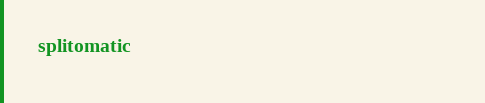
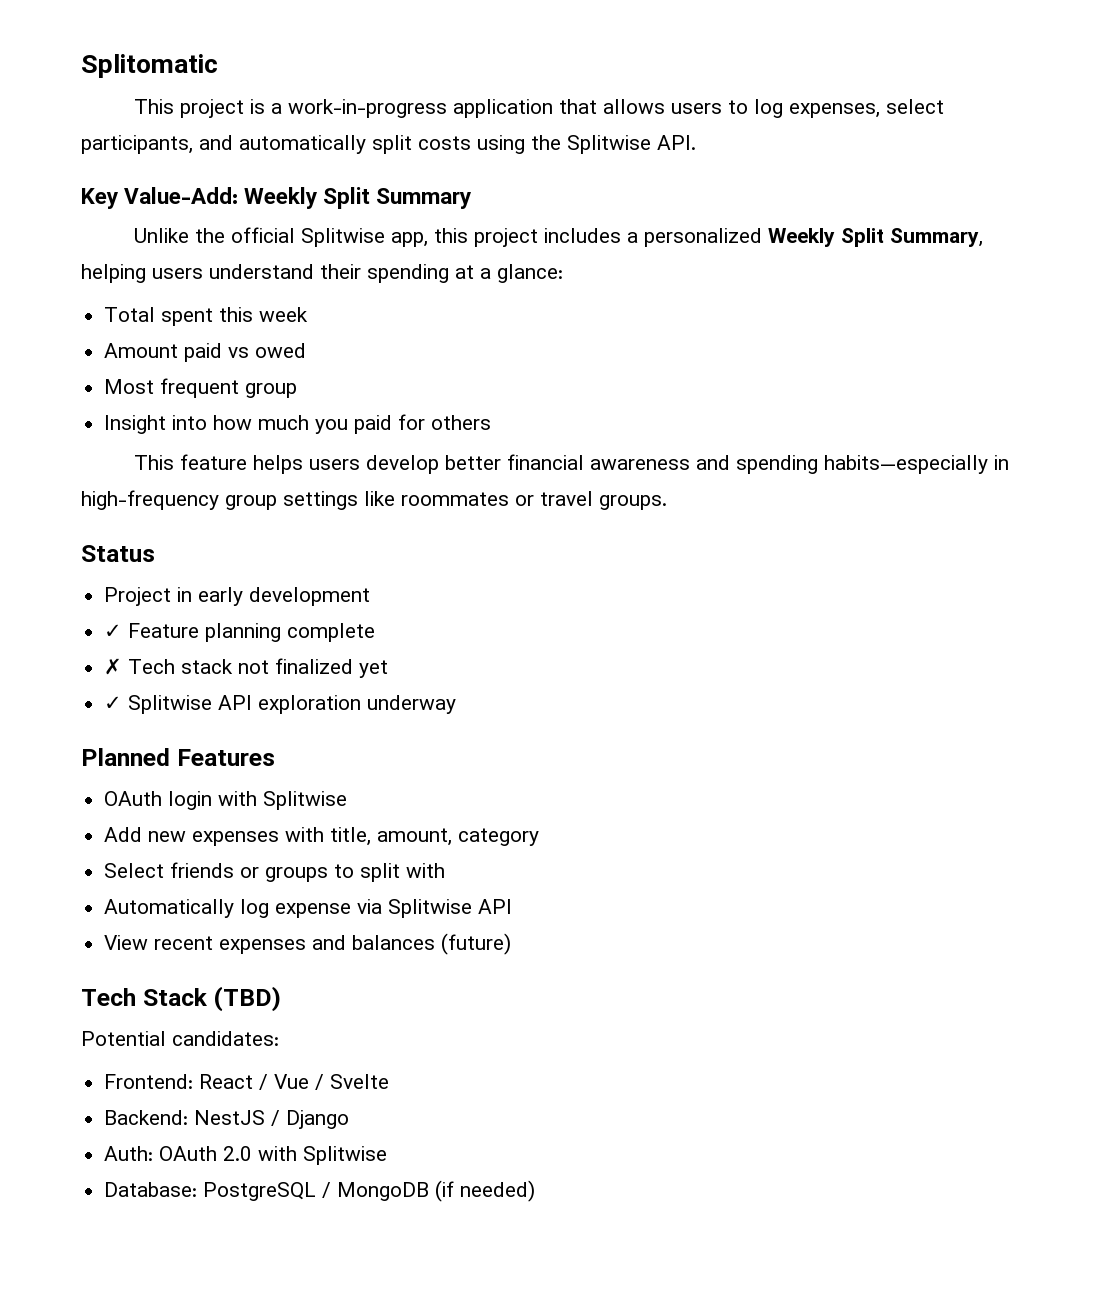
[38,39,131,56] splitomatic -> [81,54,218,78] [134,99,945,118] [81,135,696,154] [81,187,472,209] [134,227,984,247] [81,264,563,283] [104,307,309,326] [104,343,307,362] [104,378,298,398] [104,414,492,434] [134,454,1010,474] [81,490,667,510] [81,545,155,562] [104,587,371,606] [104,623,376,642] [104,658,389,678] [104,695,457,714] [81,748,275,766] [104,791,348,810] [104,827,540,846] [104,862,446,882] [104,899,513,918] [104,933,512,955] [81,986,282,1012] [81,1031,279,1046] [104,1074,390,1090] [104,1110,350,1129] [104,1146,388,1165] [104,1180,536,1202] Splitomatic // This project is a work-in-progress application that allows users to log expenses, select participants, and automatically split costs using the Splitwise API. // Key Value-Add: Weekly Split Summary // Unlike the official Splitwise app, this project includes a personalized Weekly Split Summary, helping users understand their spending at a glance: // Total spent this week // Amount paid vs owed // Most frequent group // Insight into how much you paid for others // This feature helps users develop better financial awareness and spending habits—especially in high-frequency group settings like roommates or travel groups. // Status // Project in early development // ✓ Feature planning complete // ✗ Tech stack not finalized yet // ✓ Splitwise API exploration underway // Planned Features // OAuth login with Splitwise // Add new expenses with title, amount, category // Select friends or groups to split with // Automatically log expense via Splitwise API // View recent expenses and balances (future) // Tech Stack (TBD) // Potential candidates: // Frontend: React / Vue / Svelte // Backend: NestJS / Django // Auth: OAuth 2.0 with Splitwise // Database: PostgreSQL / MongoDB (if needed)

